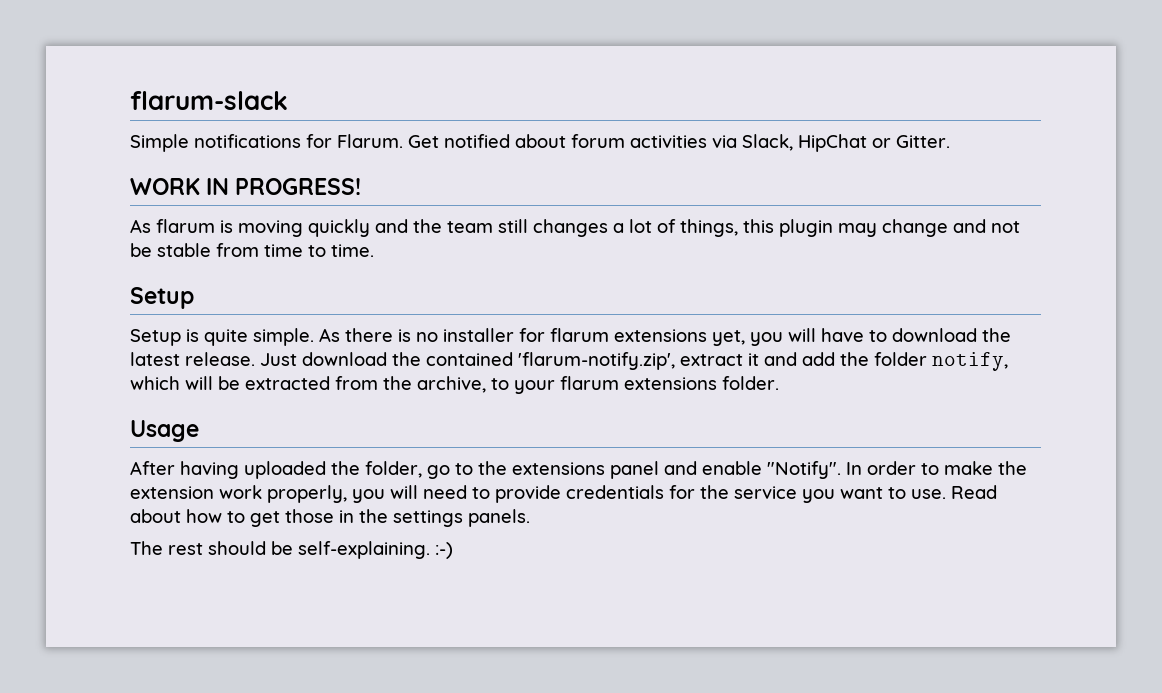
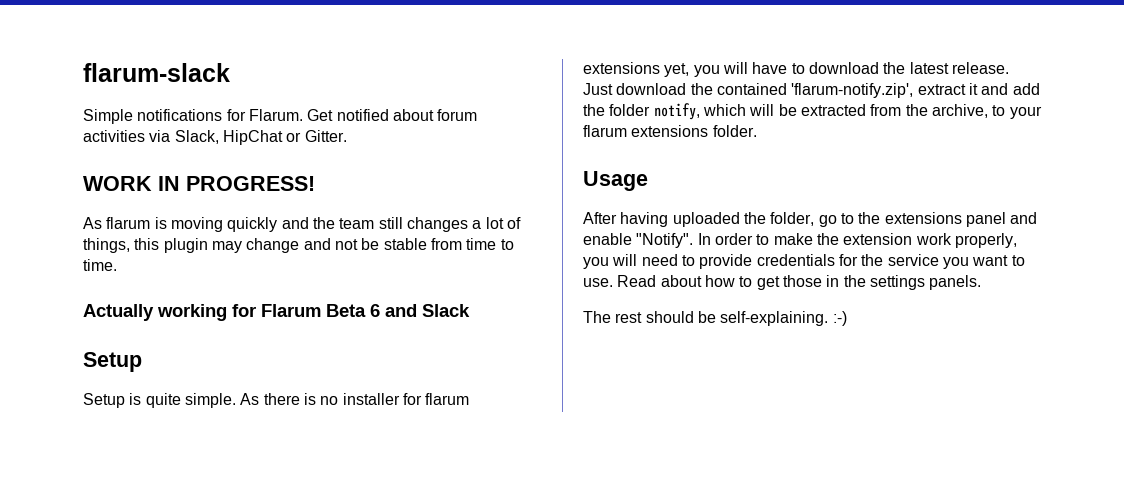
(374, 250) none -> [83,304,470,321] // Actually working for Flarum Beta 6 and Slack

